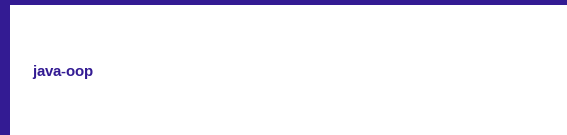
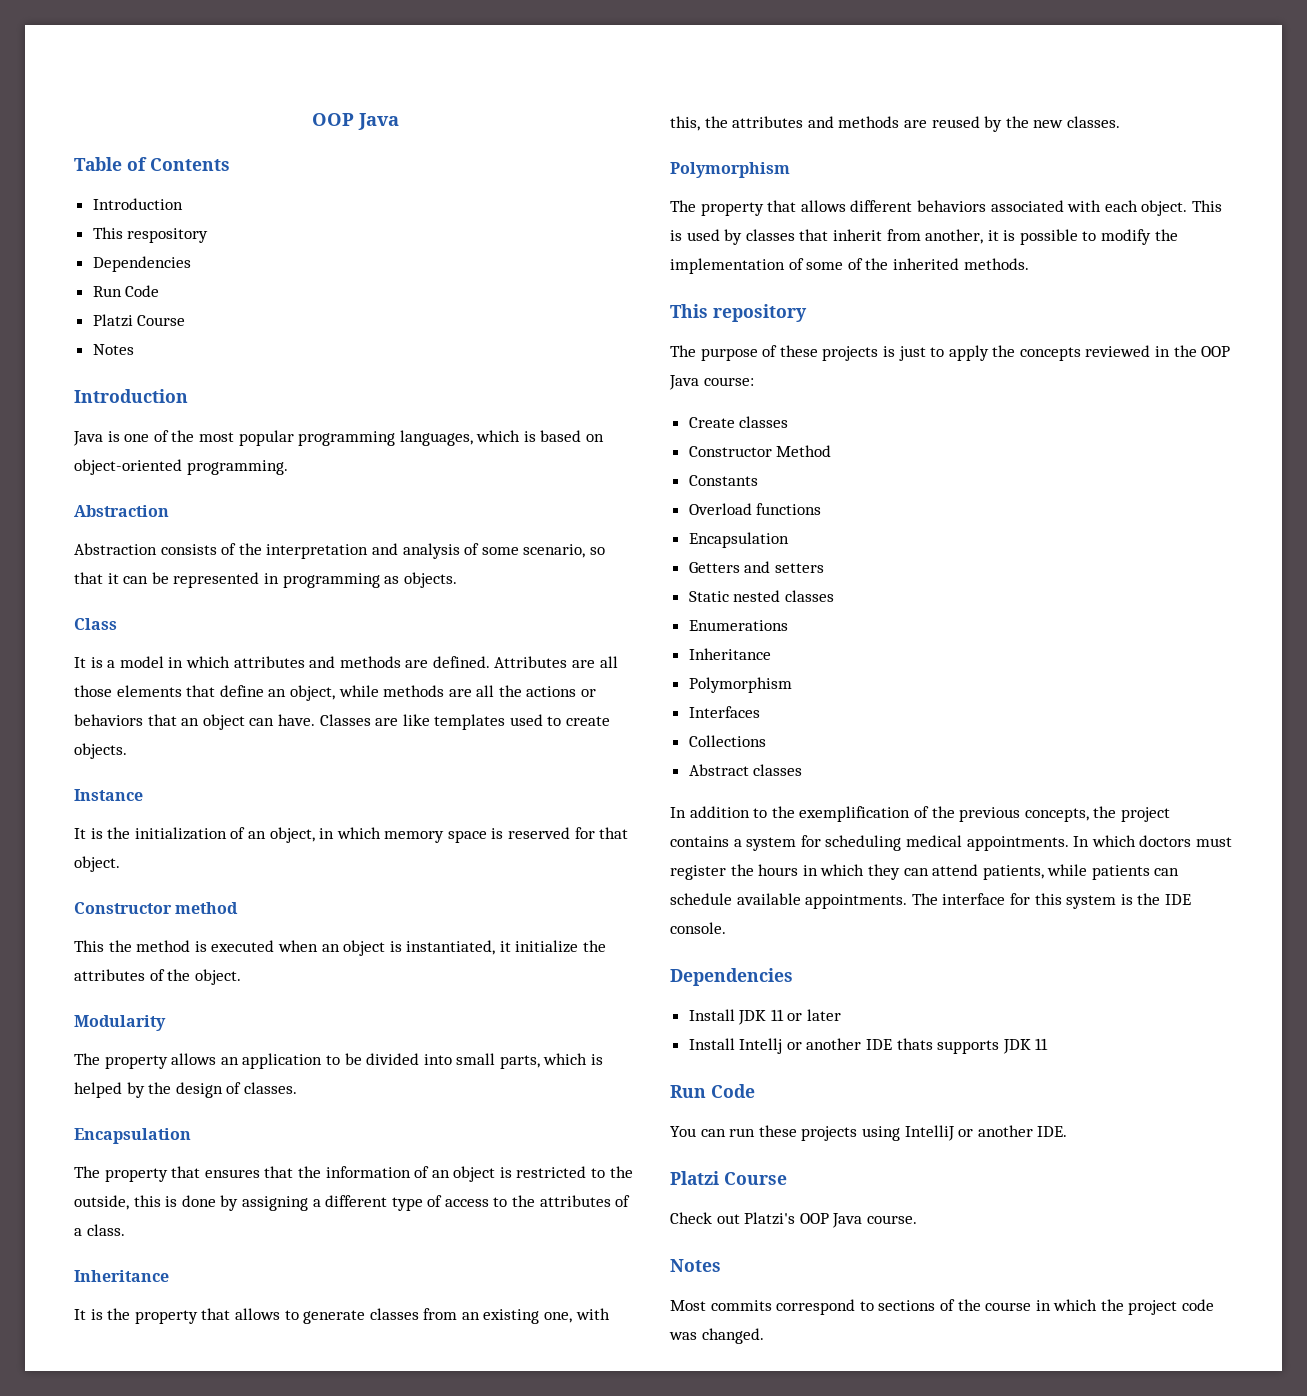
[32,65,93,79] java-oop -> [312,113,399,130] [74,157,230,171] [92,198,183,210] [92,227,209,243] [92,256,191,272] [92,285,160,297] [92,314,186,327] [92,344,134,355] [74,389,188,403] [73,430,605,446] [74,459,288,475] [74,505,169,517] [74,543,605,559] [74,572,457,588] [74,618,117,630] [74,656,618,668] [74,685,597,701] [74,714,611,730] [74,743,127,759] [74,789,143,801] [74,827,629,843] [74,856,120,872] [74,902,239,914] [74,940,607,956] [74,969,241,985] [74,1015,166,1031] [74,1053,604,1069] [74,1082,297,1098] [74,1128,191,1144] [74,1166,633,1182] [74,1195,631,1211] [74,1224,125,1236] [74,1270,169,1282] [74,1308,610,1324] [670,116,1120,132] [670,162,790,178] [670,200,1222,216] [670,229,1178,245] [670,258,1029,274] [670,304,807,322] [670,345,1231,361] [669,375,754,390] [688,416,789,428] [688,445,832,457] [688,475,758,486] [688,503,822,515] [688,532,789,548] [688,561,824,573] [688,590,834,602] [688,620,788,631] [688,648,771,660] [688,677,792,693] [688,706,760,718] [688,735,766,747] [688,764,803,776] [670,806,1170,822] [670,835,1232,851] [670,864,1180,880] [670,893,1191,909] [670,922,726,934] [670,968,793,986] [688,1009,842,1025] [688,1038,1049,1054] [670,1084,755,1098] [670,1125,1068,1141] [670,1171,787,1185] [670,1212,917,1228] [670,1259,721,1272] [670,1299,1215,1315] [669,1328,764,1344] OOP Java // Table of Contents // Introduction // This respository // Dependencies // Run Code // Platzi Course // Notes // Introduction // Java is one of the most popular programming languages, which is based on object-oriented programming. // Abstraction // Abstraction consists of the interpretation and analysis of some scenario, so that it can be represented in programming as objects. // Class // It is a model in which attributes and methods are defined. Attributes are all those elements that define an object, while methods are all the actions or behaviors that an object can have. Classes are like templates used to create objects. // Instance // It is the initialization of an object, in which memory space is reserved for that object. // Constructor method // This the method is executed when an object is instantiated, it initialize the attributes of the object. // Modularity // The property allows an application to be divided into small parts, which is helped by the design of classes. // Encapsulation // The property that ensures that the information of an object is restricted to the outside, this is done by assigning a different type of access to the attributes of a class. // Inheritance // It is the property that allows to generate classes from an existing one, with this, the attributes and methods are reused by the new classes. // Polymorphism // The property that allows different behaviors associated with each object. This is used by classes that inherit from another, it is possible to modify the implementation of some of the inherited methods. // This repository // The purpose of these projects is just to apply the concepts reviewed in the OOP Java course: // Create classes // Constructor Method // Constants // Overload functions // Encapsulation // Getters and setters // Static nested classes // Enumerations // Inheritance // Polymorphism // Interfaces // Collections // Abstract classes // In addition to the exemplification of the previous concepts, the project contains a system for scheduling medical appointments. In which doctors must register the hours in which they can attend patients, while patients can schedule available appointments. The interface for this system is the IDE console. // Dependencies // Install JDK 11 or later // Install Intellj or another IDE thats supports JDK 11 // Run Code // You can run these projects using IntelliJ or another IDE. // Platzi Course // Check out Platzi's OOP Java course. // Notes // Most commits correspond to sections of the course in which the project code was changed.

